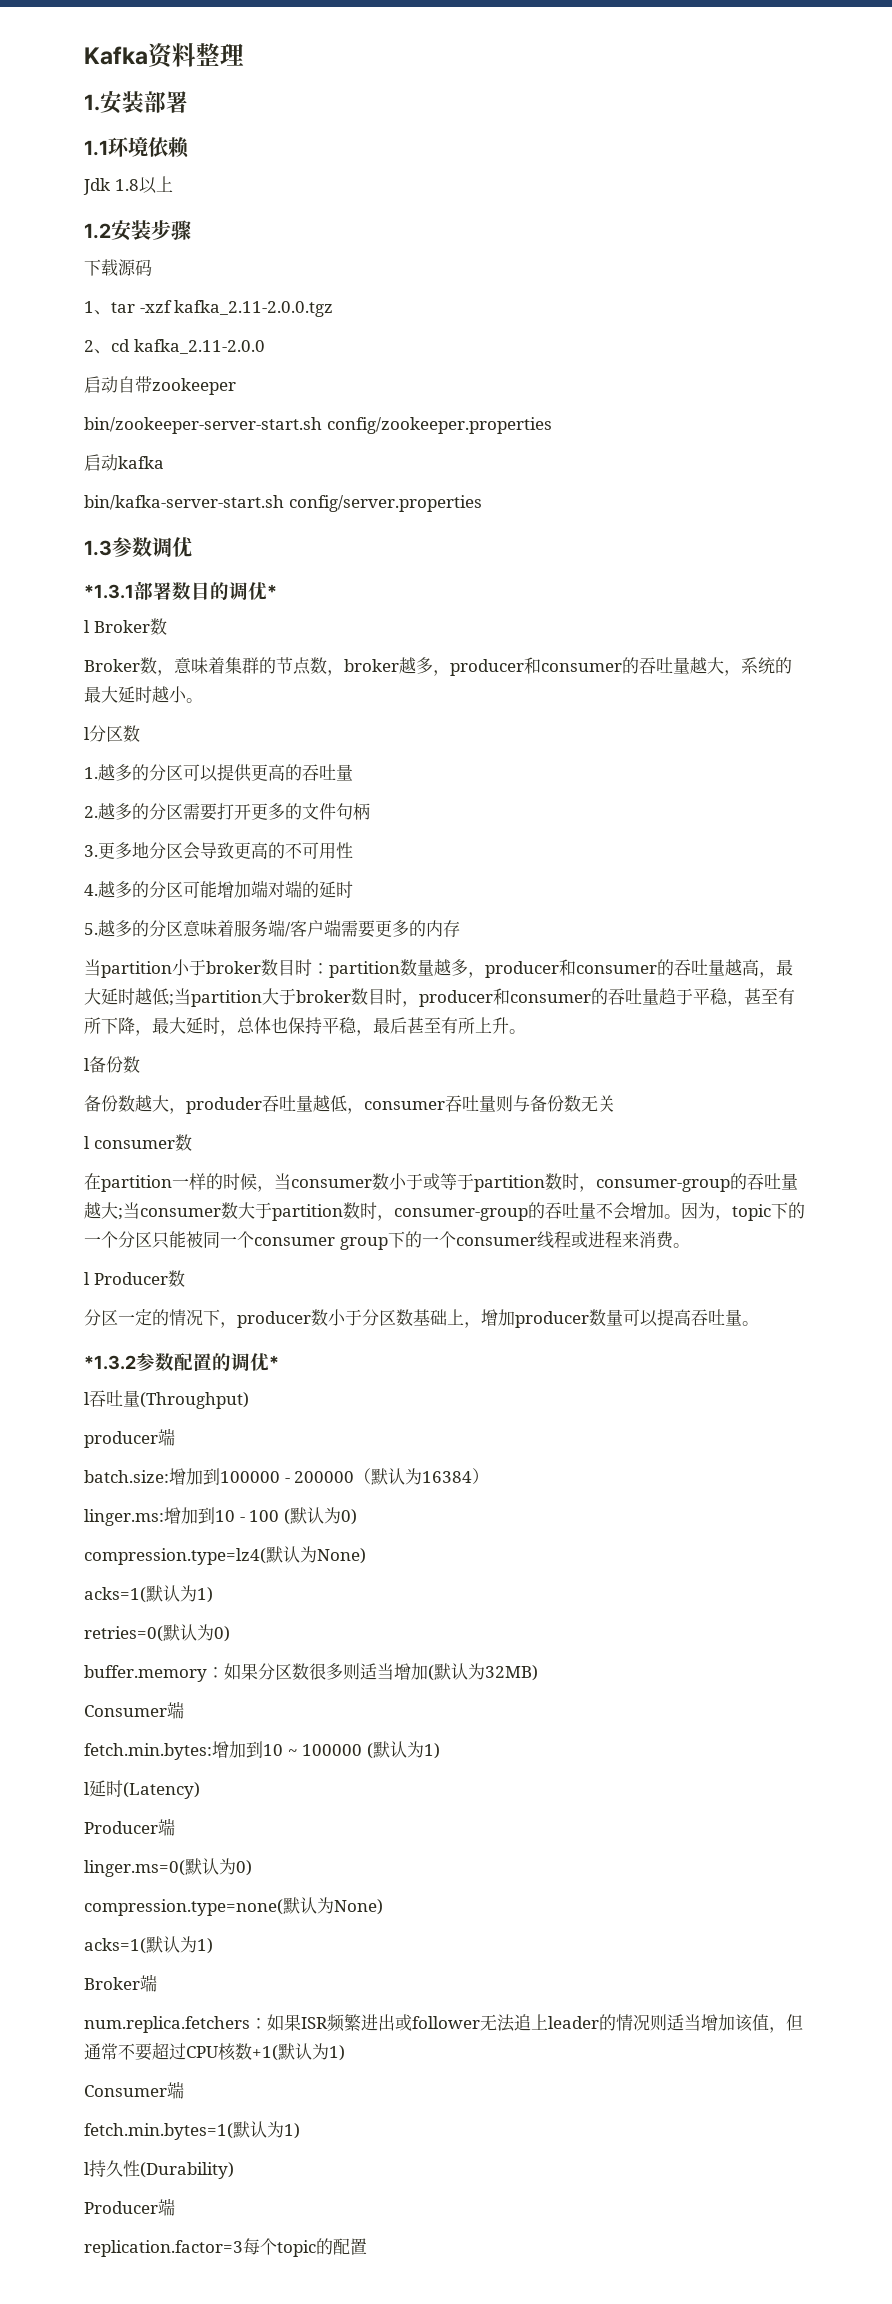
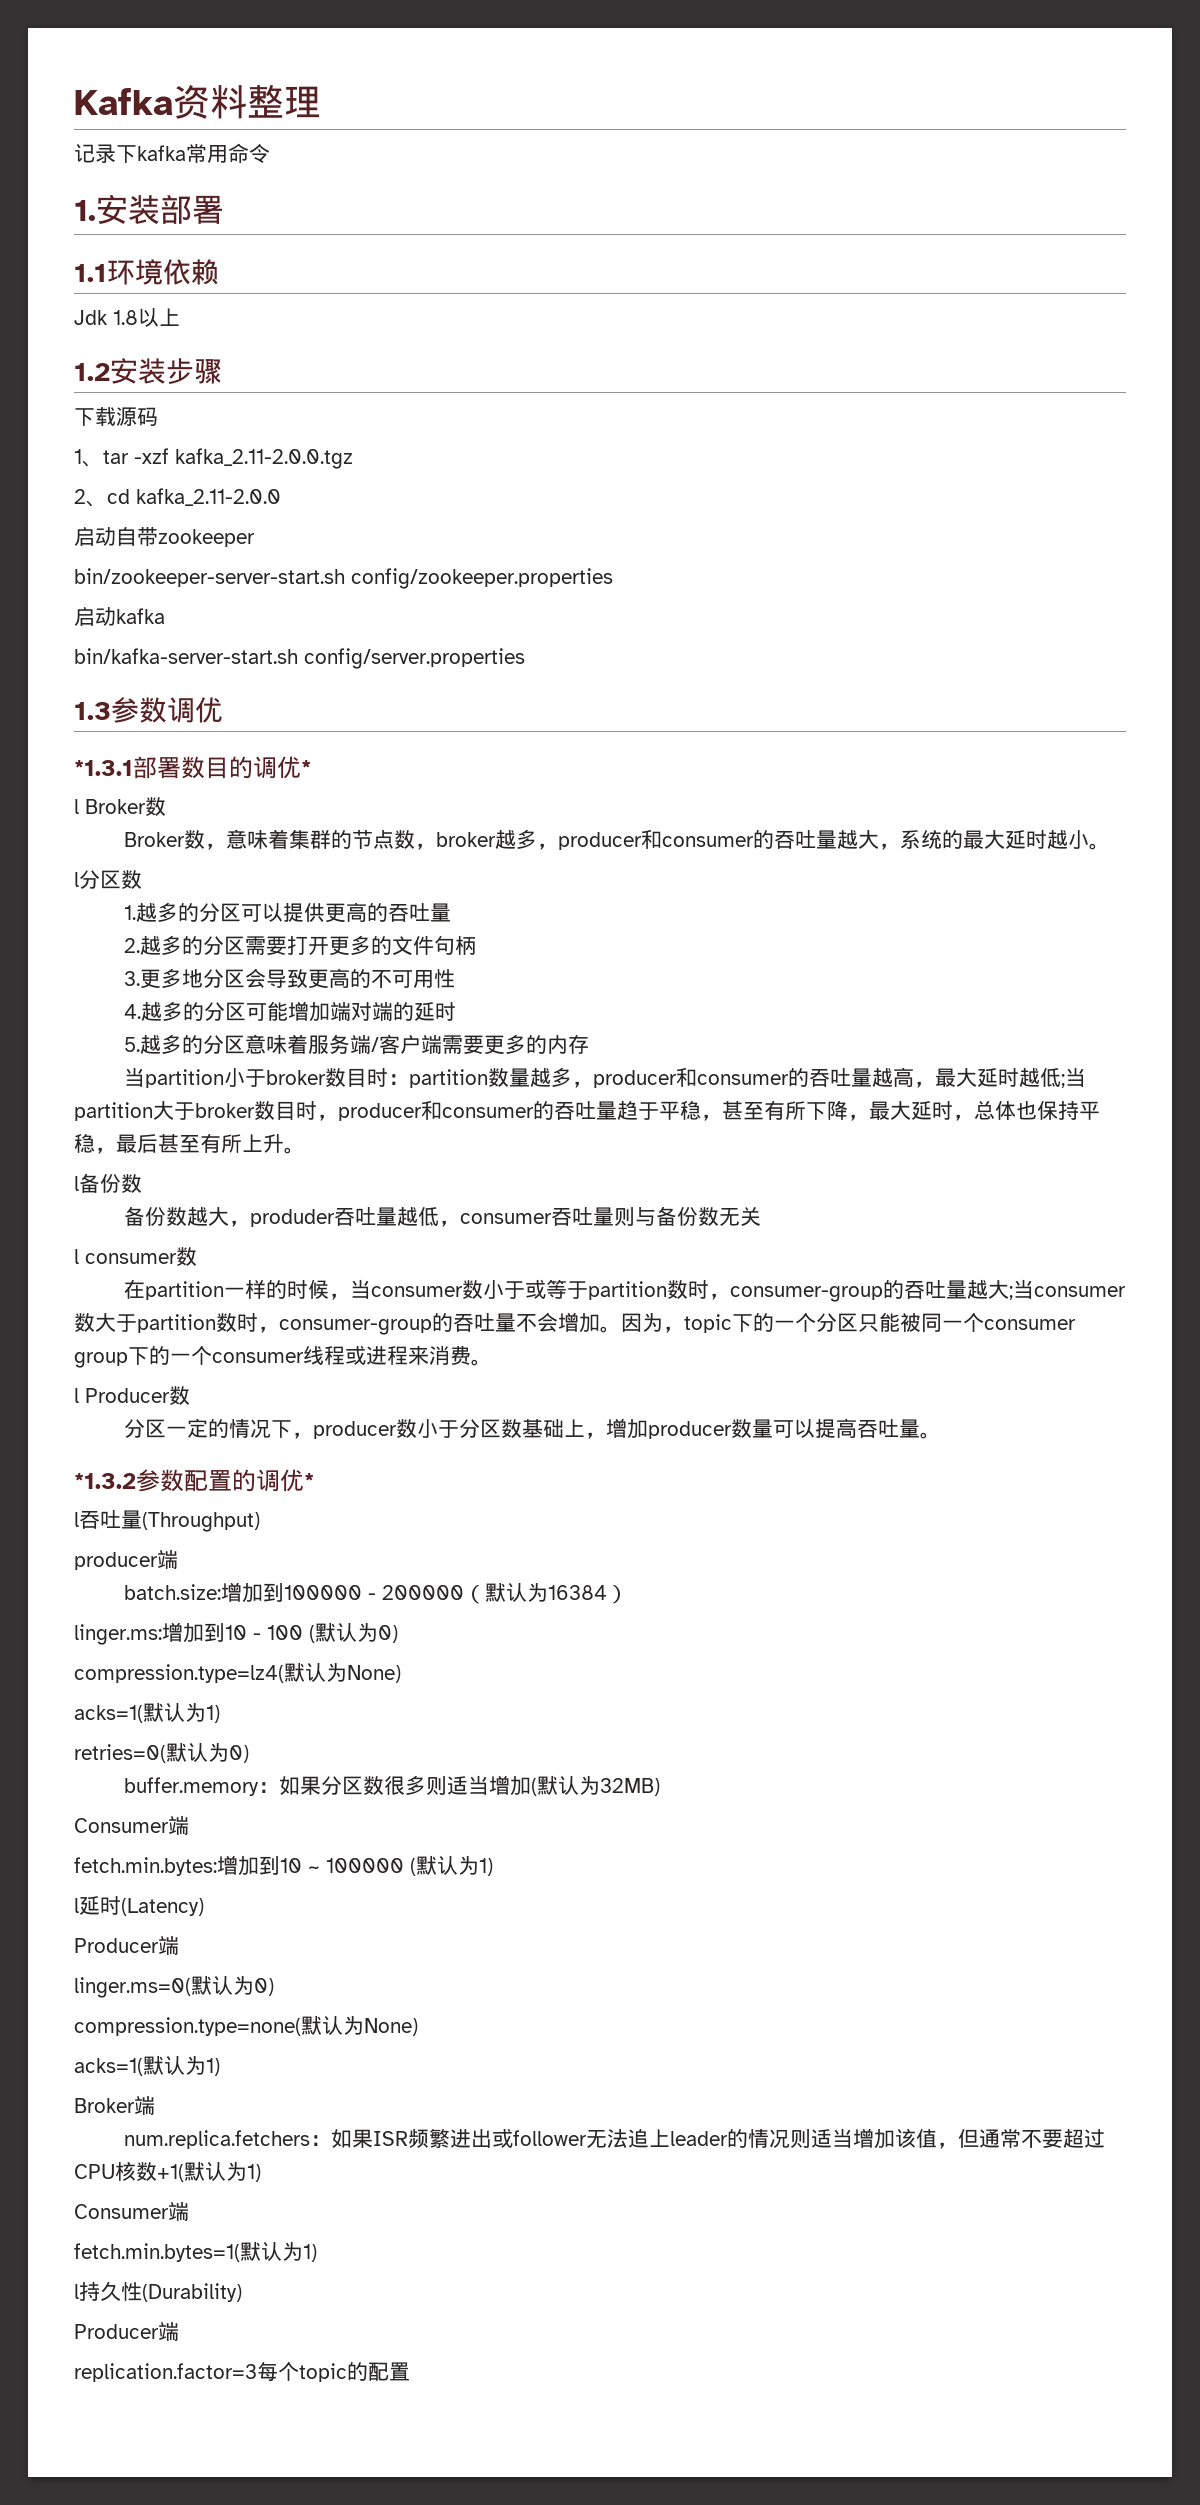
(244, 54) none -> [74,143,270,164] // 记录下kafka常用命令

